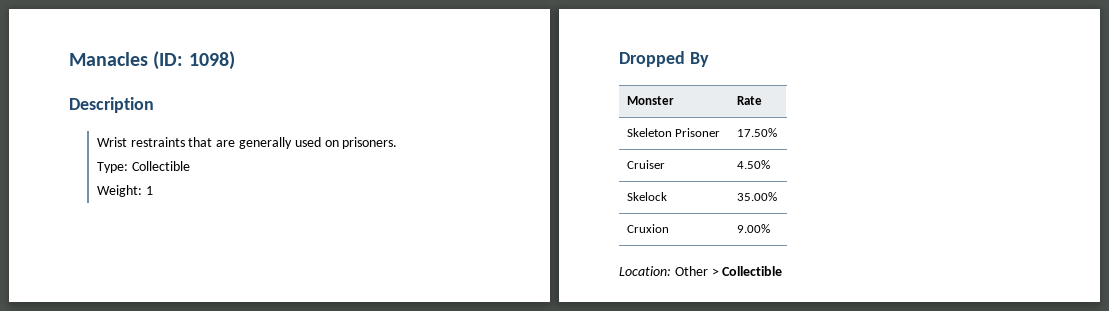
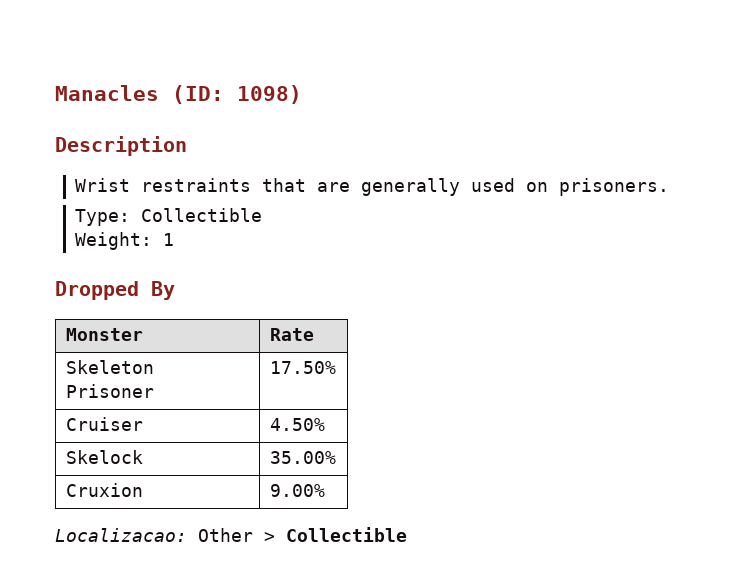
[619,266,671,276] Location: -> [55,528,187,542] Localizacao:

